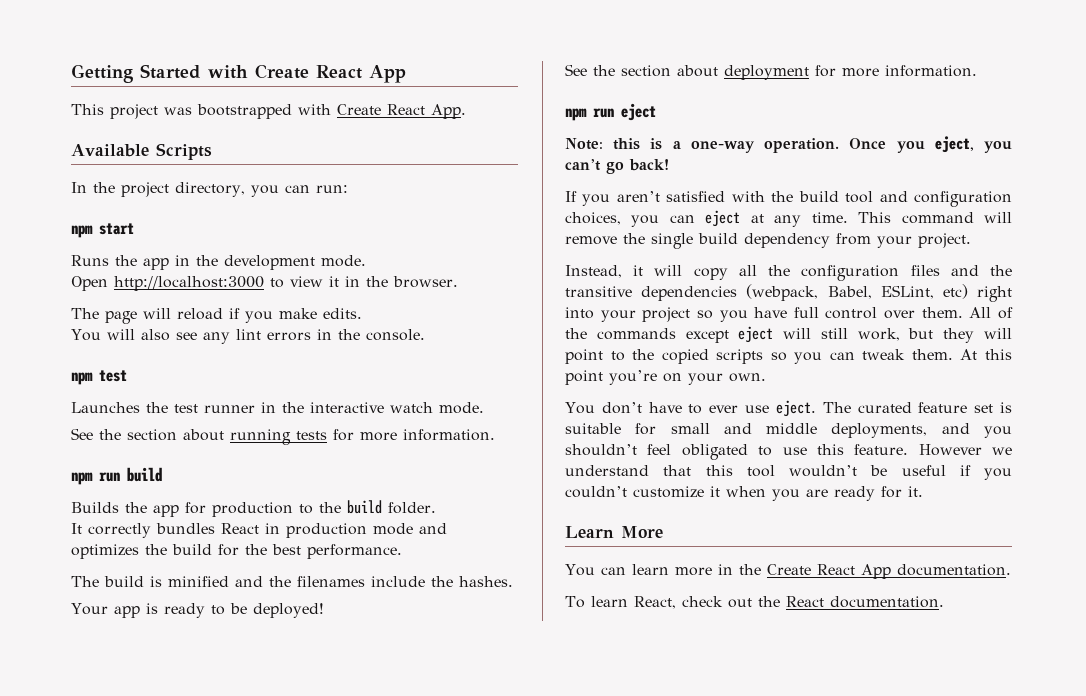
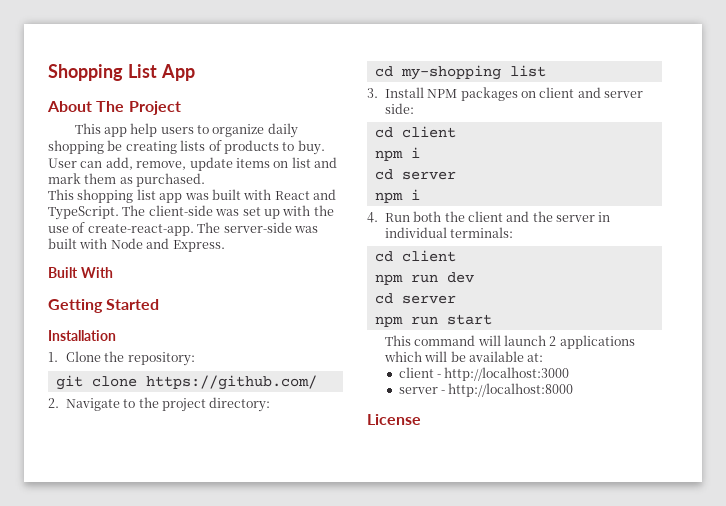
[71,64,406,83] [71,104,466,119] [71,143,212,160] [71,182,348,197] [71,223,134,238] [71,255,366,270] [71,276,458,291] [71,308,362,324] [71,329,425,344] [71,370,127,385] [71,402,484,414] [71,428,495,445] [71,467,162,485] [71,500,436,517] [71,523,447,538] [71,544,402,559] [71,576,513,587] [71,603,324,618] [565,64,977,80] [565,103,656,121] [565,136,1012,153] [565,159,669,174] [565,191,1012,207] [565,210,1013,227] [565,233,971,249] [565,265,1012,281] [565,284,1012,302] [565,307,1013,322] [565,326,1012,343] [565,349,1012,364] [565,370,766,385] [565,400,1012,417] [565,423,1012,438] [565,444,1012,460] [565,465,1012,480] [565,486,923,501] [565,526,663,538] [565,564,1011,579] [565,596,944,609] Getting Started with Create React App // This project was bootstrapped with Create React App. // Available Scripts // In the project directory, you can run: // npm start // Runs the app in the development mode. // Open http://localhost:3000 to view it in the browser. // The page will reload if you make edits. // You will also see any lint errors in the console. // npm test // Launches the test runner in the interactive watch mode. // See the section about running tests for more information. // npm run build // Builds the app for production to the build folder. // It correctly bundles React in production mode and optimizes the build for the best performance. // The build is minified and the filenames include the hashes. // Your app is ready to be deployed! // See the section about deployment for more information. // npm run eject // Note: this is a one-way operation. Once you eject, you can’t go back! // If you aren’t satisfied with the build tool and configuration choices, you can eject at any time. This command will remove the single build dependency from your project. // Instead, it will copy all the configuration files and the transitive dependencies (webpack, Babel, ESLint, etc) right into your project so you have full control over them. All of the commands except eject will still work, but they will point to the copied scripts so you can tweak them. At this point you’re on your own. // You don’t have to ever use eject. The curated feature set is suitable for small and middle deployments, and you shouldn’t feel obligated to use this feature. However we understand that this tool wouldn’t be useful if you couldn’t customize it when you are ready for it. // Learn More // You can learn more in the Create React App documentation. // To learn React, check out the React documentation. -> [48,64,195,81] [47,101,181,115] [74,123,298,138] [48,140,325,155] [48,157,337,171] [48,173,206,187] [48,189,336,203] [48,205,334,220] [48,222,318,236] [48,238,225,252] [48,267,113,278] [48,299,160,313] [48,330,116,341] [48,351,195,366] [55,375,317,390] [48,397,271,412] [374,65,546,80] [367,87,644,101] [384,103,414,114] [374,126,456,138] [374,147,420,161] [374,169,456,180] [374,189,420,203] [367,211,611,223] [384,227,514,238] [374,250,456,262] [374,272,474,285] [374,293,456,304] [374,314,492,327] [384,335,635,349] [383,351,544,362] [398,367,570,381] [398,383,574,397] [367,414,421,425] Shopping List App // About The Project // This app help users to organize daily shopping be creating lists of products to buy. User can add, remove, update items on list and mark them as purchased. // This shopping list app was built with React and TypeScript. The client-side was set up with the use of create-react-app. The server-side was built with Node and Express. // Built With // Getting Started // Installation // 1. Clone the repository: // git clone https://github.com/ // 2. Navigate to the project directory: // cd my-shopping list // 3. Install NPM packages on client and server side: // cd client // npm i // cd server // npm i // 4. Run both the client and the server in individual terminals: // cd client // npm run dev // cd server // npm run start // This command will launch 2 applications which will be available at: // client - http://localhost:3000 // server - http://localhost:8000 // License

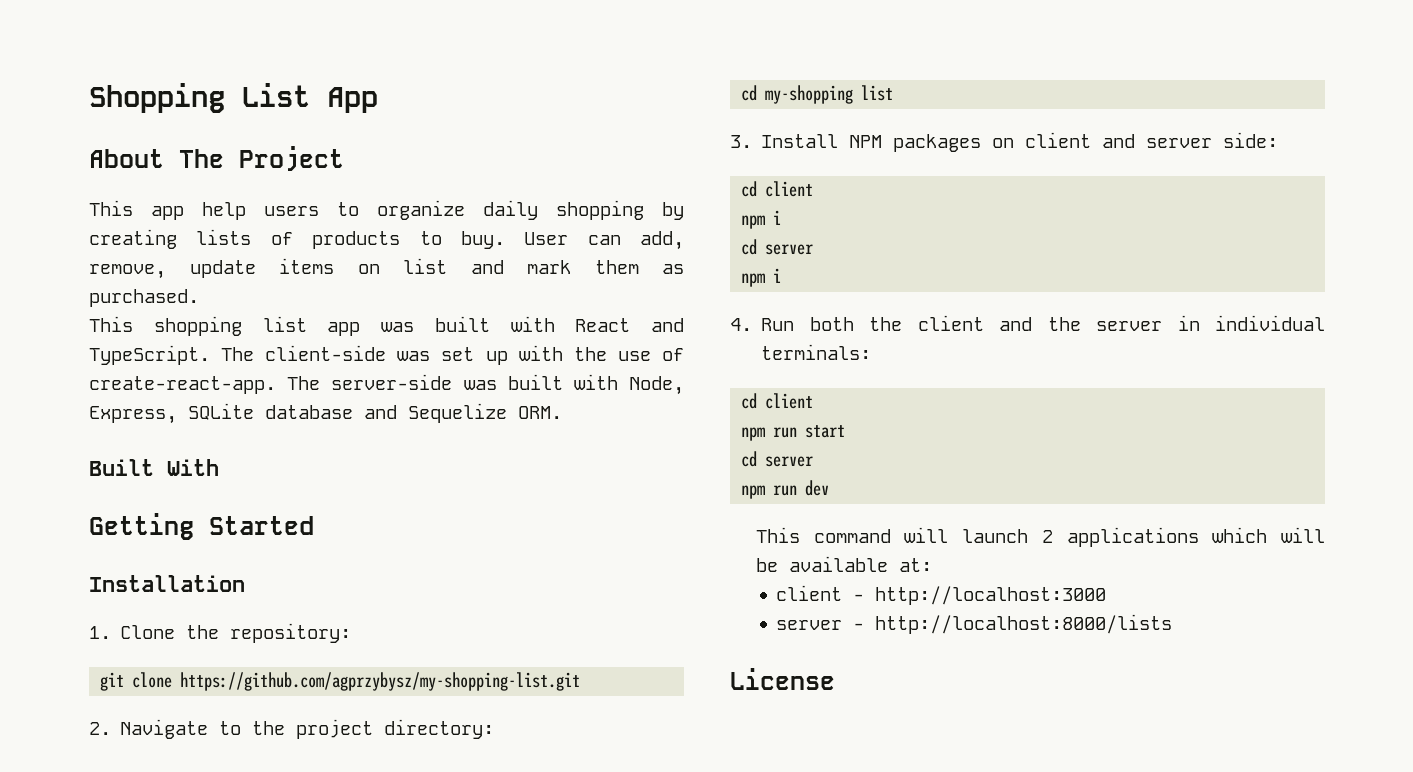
[107,140,123,151] be -> [662,202,684,220] by
[110,238,225,252] Node and Express. -> [629,376,684,395] [89,403,562,424] Node, Express, SQLite database and Sequelize ORM.
[145,375,317,390] https://github.com/ -> [180,672,581,691] https://github.com/agprzybysz/my-shopping-list.git
[446,272,474,283] dev -> [805,425,846,438] start
[446,314,492,325] start -> [805,480,830,496] dev
[448,383,574,397] http://localhost:8000 -> [875,614,1173,634] http://localhost:8000/lists

